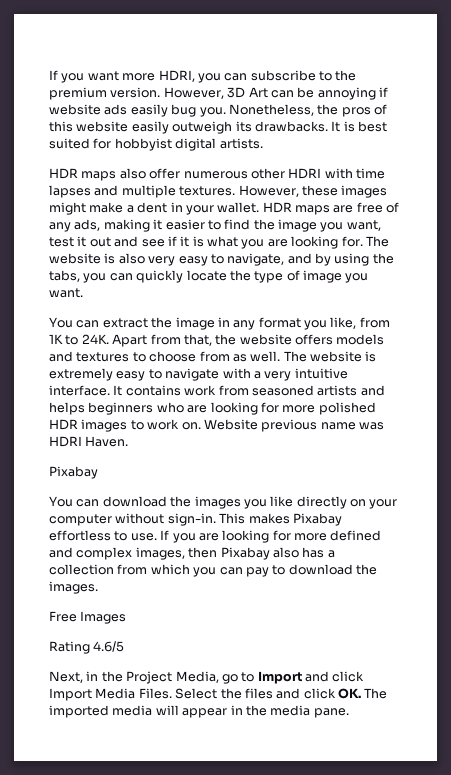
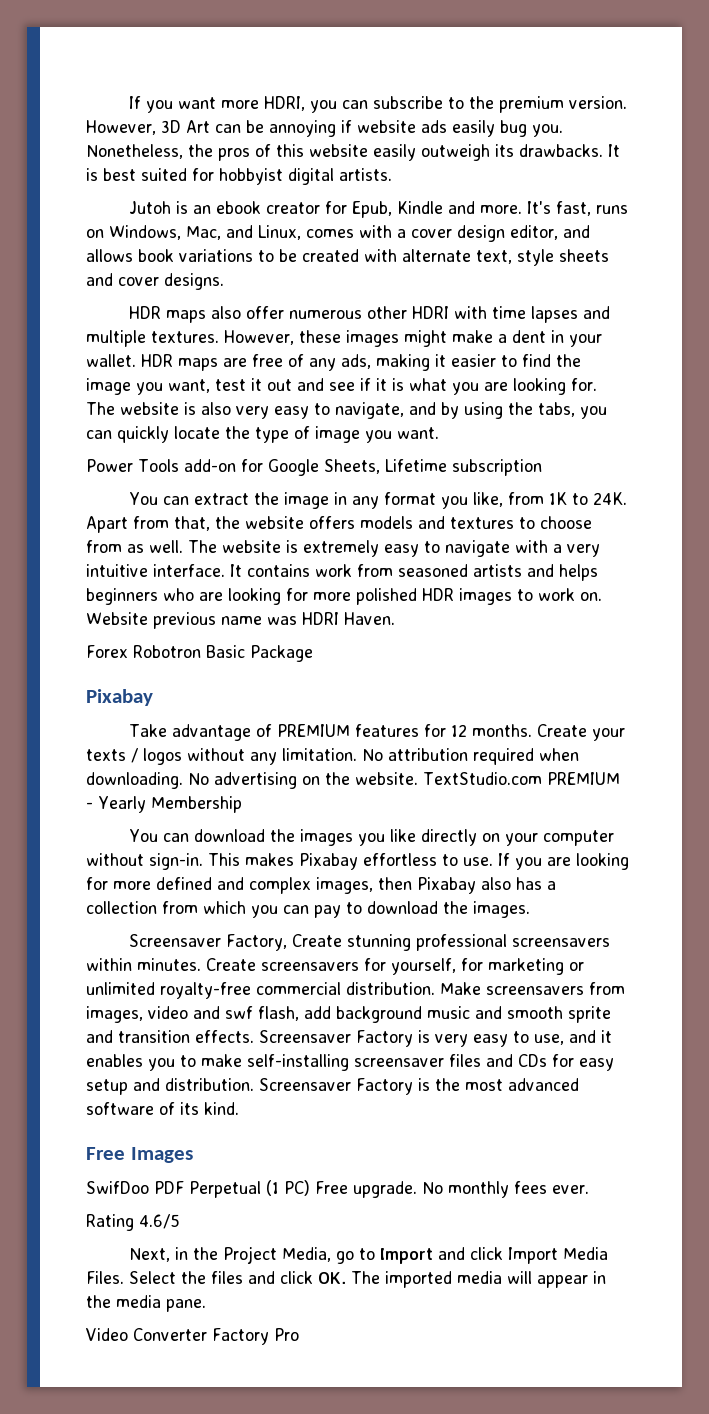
(263, 143) none -> [129,201,629,218] [86,225,590,242] [86,249,609,266] [86,273,224,290] // Jutoh is an ebook creator for Epub, Kindle and more. It's fast, runs on Windows, Mac, and Linux, comes with a cover design editor, and allows book variations to be created with alternate text, style sheets and cover designs.
(83, 293) none -> [86,459,542,476] // Power Tools add-on for Google Sheets, Lifetime subscription
[49,466,98,479] Pixabay -> [86,645,313,662] [86,689,153,706] [129,724,626,741] [86,748,579,765] [86,772,620,789] [86,796,242,813] Forex Robotron Basic Package // Pixabay // Take advantage of PREMIUM features for 12 months. Create your texts / logos without any limitation. No attribution required when downloading. No advertising on the website. TextStudio.com PREMIUM - Yearly Membership
[49,611,127,624] Free Images -> [129,934,611,951] [86,958,584,975] [86,982,625,999] [86,1006,611,1023] [86,1030,612,1047] [86,1054,614,1071] [86,1078,579,1095] [86,1102,239,1115] [86,1147,193,1163] [86,1180,589,1198] Screensaver Factory, Create stunning professional screensavers within minutes. Create screensavers for yourself, for marketing or unlimited royalty-free commercial distribution. Make screensavers from images, video and swf flash, add background music and smooth sprite and transition effects. Screensaver Factory is very easy to use, and it enables you to make self-installing screensaver files and CDs for easy setup and distribution. Screensaver Factory is the most advanced software of its kind. // Free Images // SwifDoo PDF Perpetual (1 PC) Free upgrade. No monthly fees ever.
(349, 713) none -> [86,1328,299,1345] // Video Converter Factory Pro

